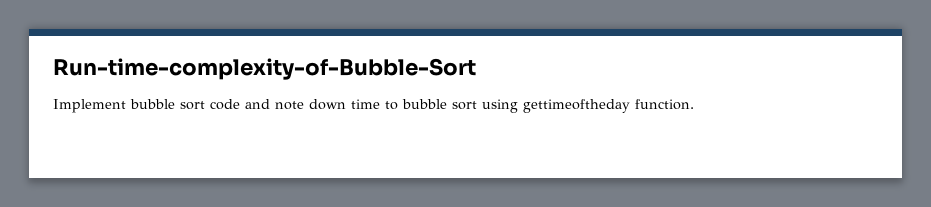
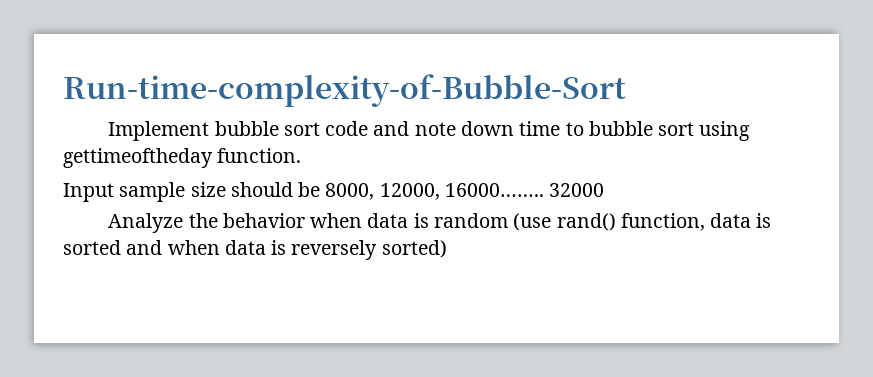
(694, 104) none -> [63,182,605,202] [108,213,772,233] [63,240,447,260] // Input sample size should be 8000, 12000, 16000…….. 32000 // Analyze the behavior when data is random (use rand() function, data is sorted and when data is reversely sorted)

